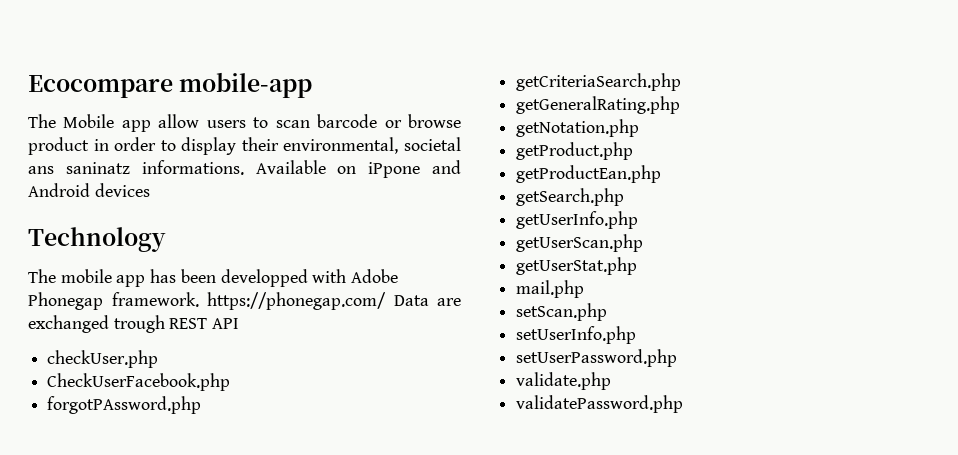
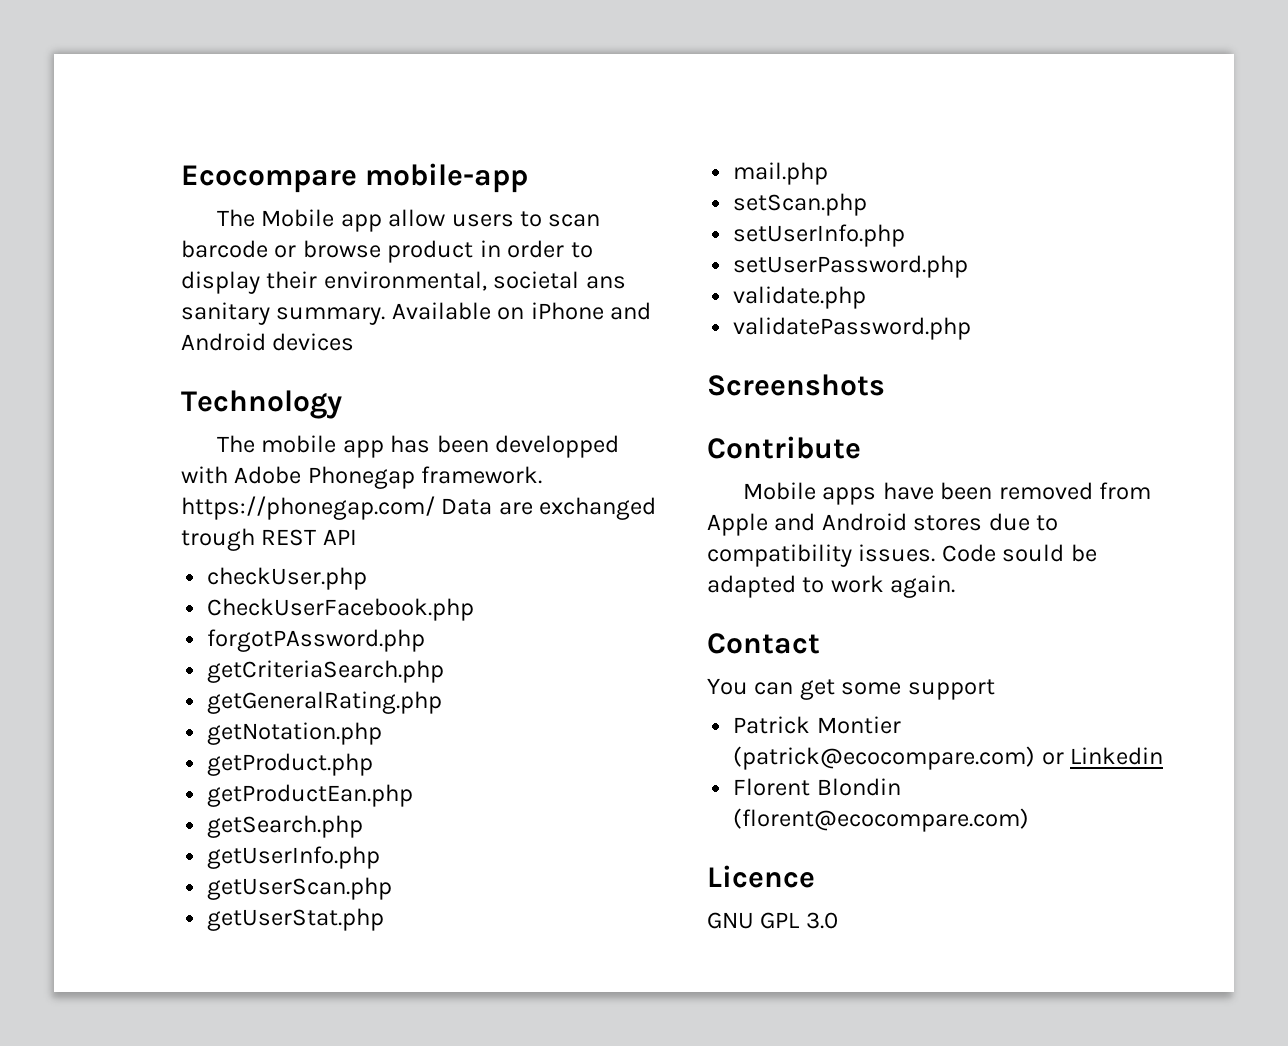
[65,160,244,175] saninatz informations. -> [181,302,386,325] sanitary summary.
[368,162,421,178] iPpone -> [530,302,604,320] iPhone
(684, 404) none -> [707,374,885,396] [707,436,861,459] [742,482,1151,505] [707,513,1059,536] [707,544,1097,567] [707,575,956,598] [707,633,820,654] [707,678,995,700] [733,716,901,734] [733,746,1164,770] [733,778,901,796] [733,808,1030,832] [707,865,815,888] [707,912,838,929] // Screenshots // Contribute // Mobile apps have been removed from Apple and Android stores due to compatibility issues. Code sould be adapted to work again. // Contact // You can get some support // Patrick Montier (patrick@ecocompare.com) or Linkedin // Florent Blondin (florent@ecocompare.com) // Licence // GNU GPL 3.0

